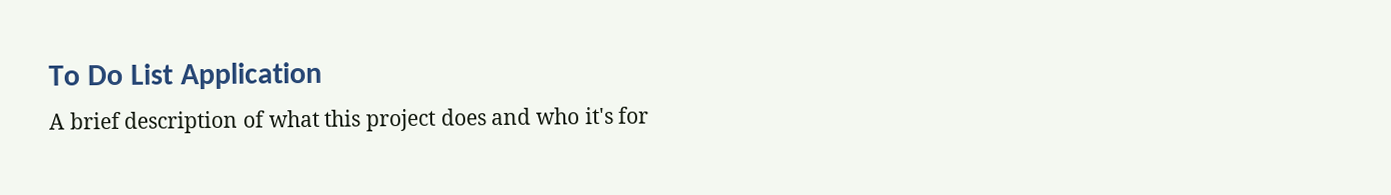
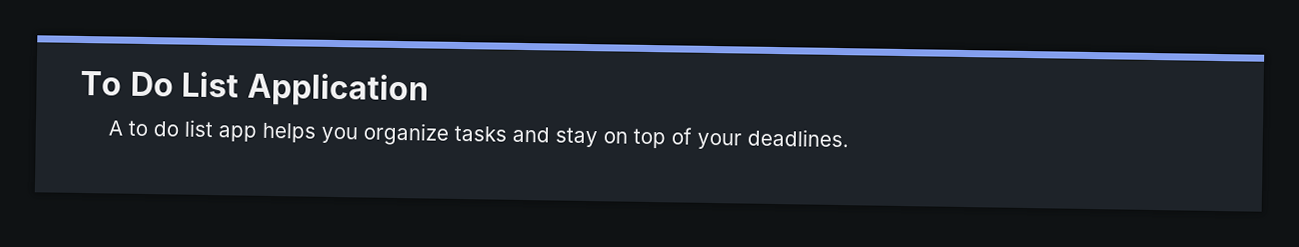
[69,106,650,134] brief description of what this project does and who it's for -> [128,119,850,150] to do list app helps you organize tasks and stay on top of your deadlines.

